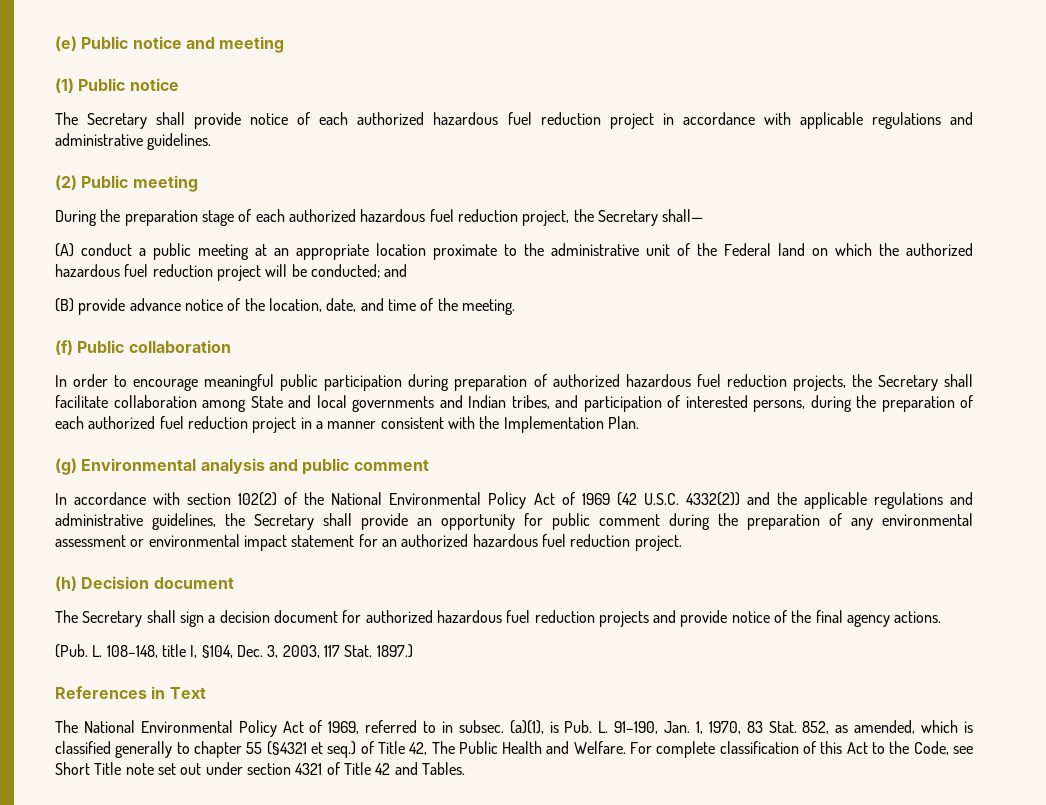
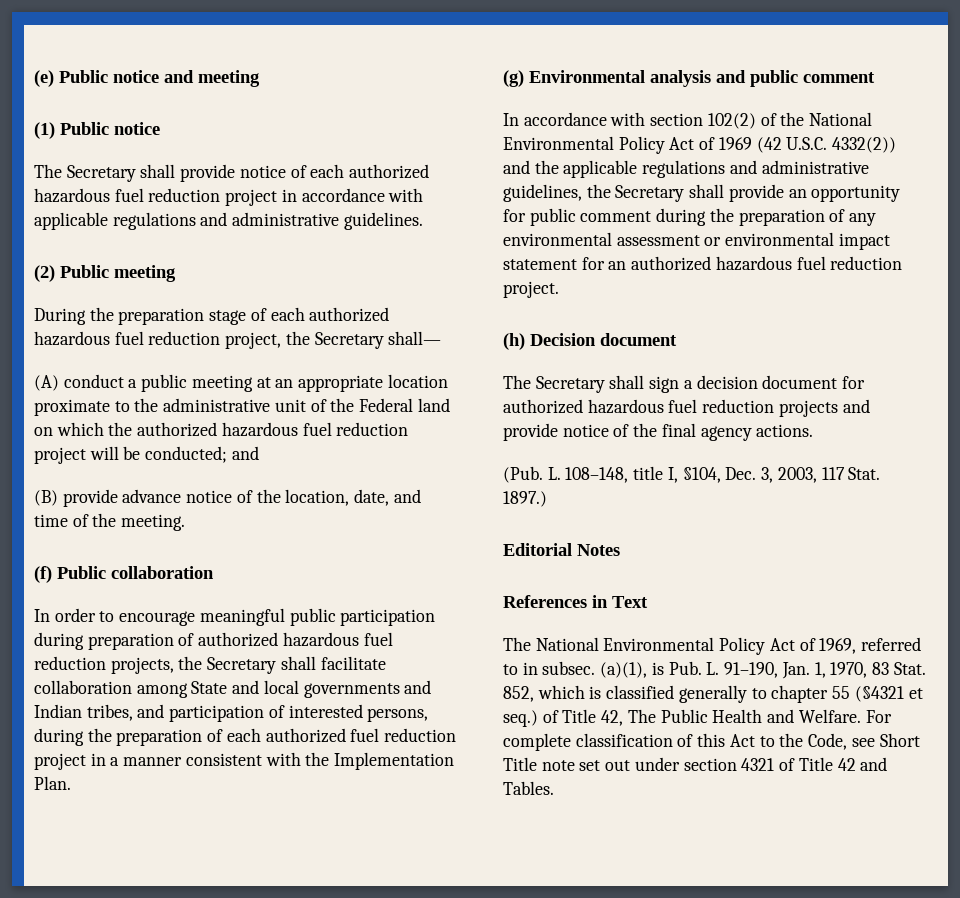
(413, 651) none -> [503,543,620,556] // Editorial Notes
[835,720,916,734] as amended, -> (534, 694) none

